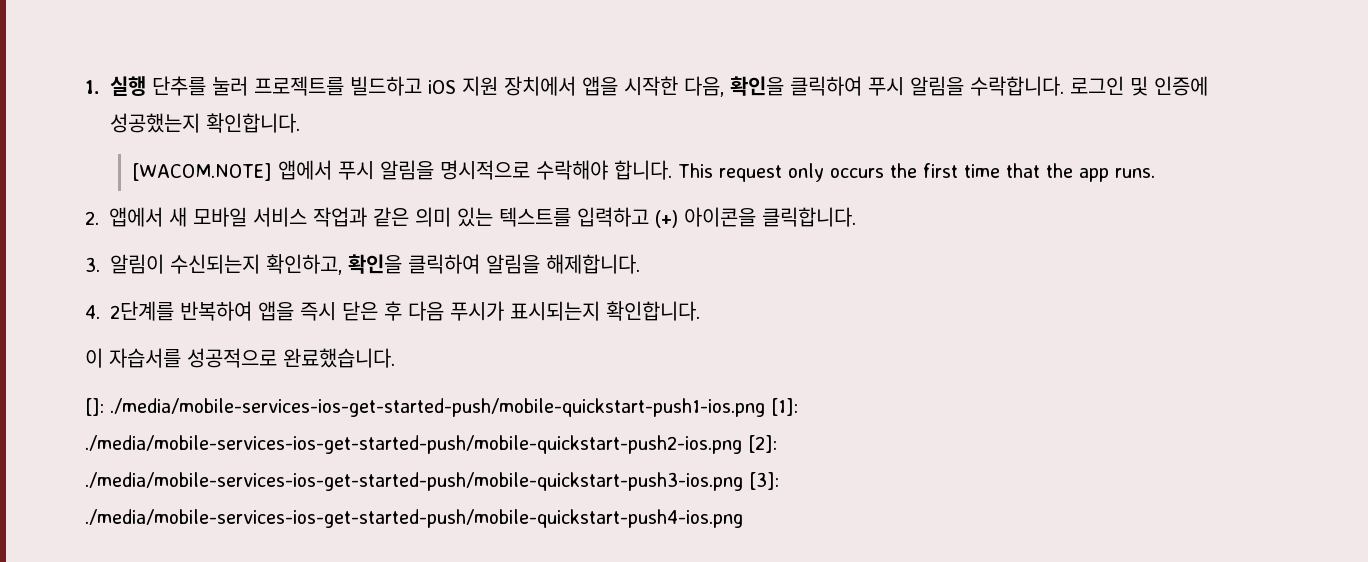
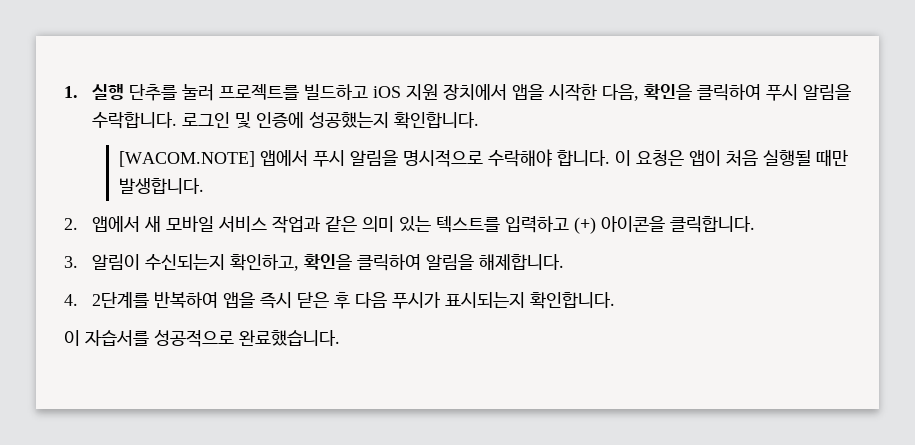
[678,163,1156,182] This request only occurs the first time that the app runs. -> [614,149,848,166] [118,178,204,194] 이 요청은 앱이 처음 실행될 때만 발생합니다.
[85,398,798,417] [85,435,777,454] [85,472,779,491] [85,509,743,528] // []: ./media/mobile-services-ios-get-started-push/mobile-quickstart-push1-ios.png [1]: ./media/mobile-services-ios-get-started-push/mobile-quickstart-push2-ios.png [2]: ./media/mobile-services-ios-get-started-push/mobile-quickstart-push3-ios.png [3]: ./media/mobile-services-ios-get-started-push/mobile-quickstart-push4-ios.png -> (340, 338) none

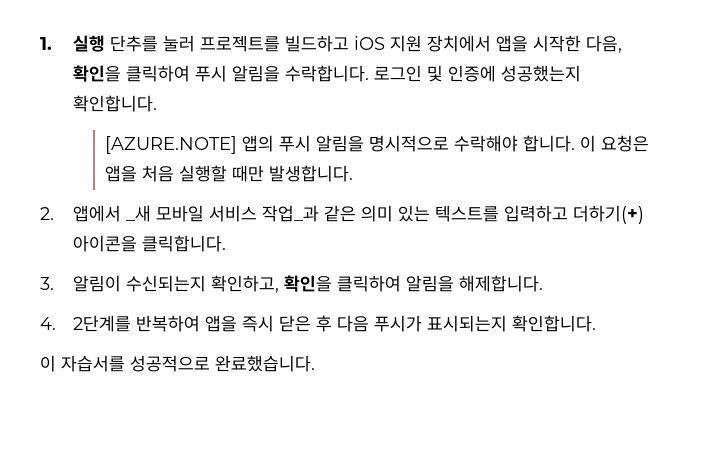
[118,150,308,167] [WACOM.NOTE] 앱에서 -> [105,135,275,154] [AZURE.NOTE] 앱의
[688,150,811,166] 앱이 처음 실행될 -> [105,165,228,182] 앱을 처음 실행할
[143,216,161,232] 새 -> [125,205,151,222] _새
[271,215,321,233] 작업과 -> [261,205,319,222] 작업_과
[573,217,596,234] (+) -> [572,205,644,224] 더하기(+)

